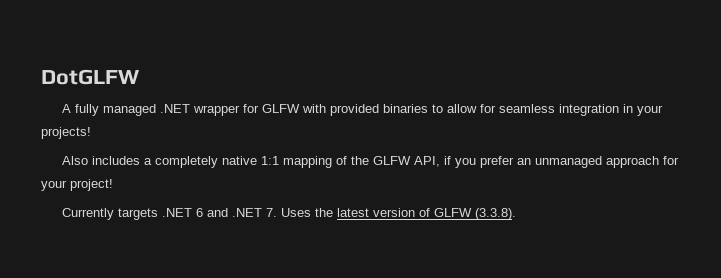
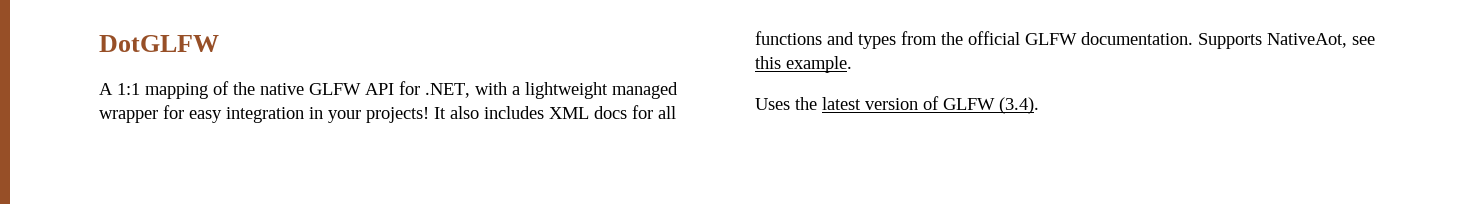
[75,104,664,116] [41,127,91,139] [62,156,680,168] [41,179,113,191] [62,208,278,220] fully managed .NET wrapper for GLFW with provided binaries to allow for seamless integration in your projects! // Also includes a completely native 1:1 mapping of the GLFW API, if you prefer an unmanaged approach for your project! // Currently targets .NET 6 and .NET 7. -> [117,81,678,99] [99,105,676,123] [755,31,1375,49] [755,56,852,73] 1:1 mapping of the native GLFW API for .NET, with a lightweight managed wrapper for easy integration in your projects! It also includes XML docs for all functions and types from the official GLFW documentation. Supports NativeAot, see this example. //
[475,208,517,220] (3.3.8). -> [999,97,1039,114] (3.4).

